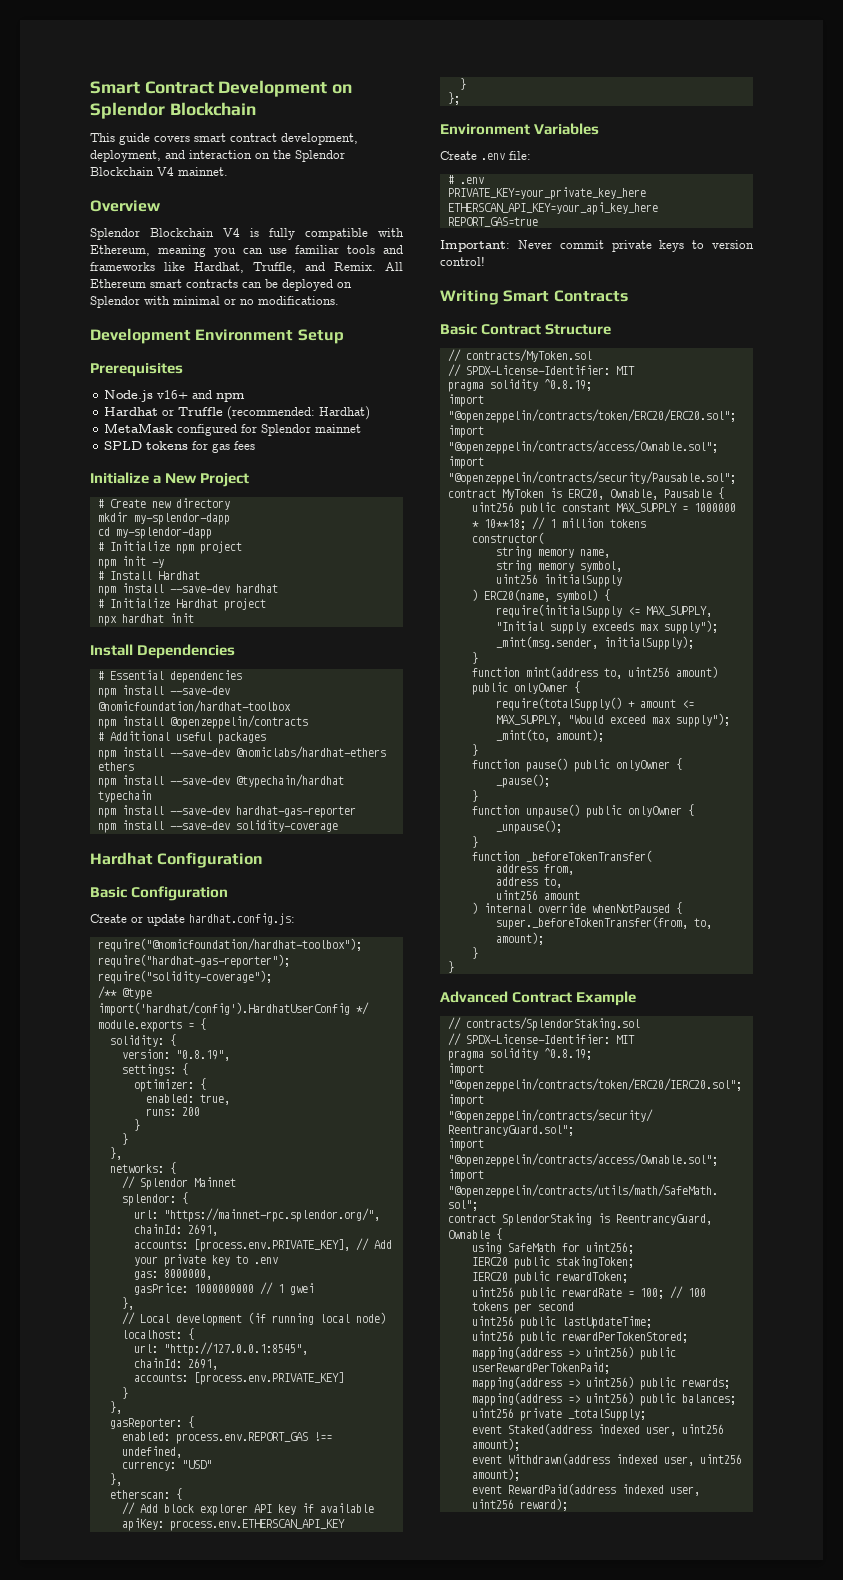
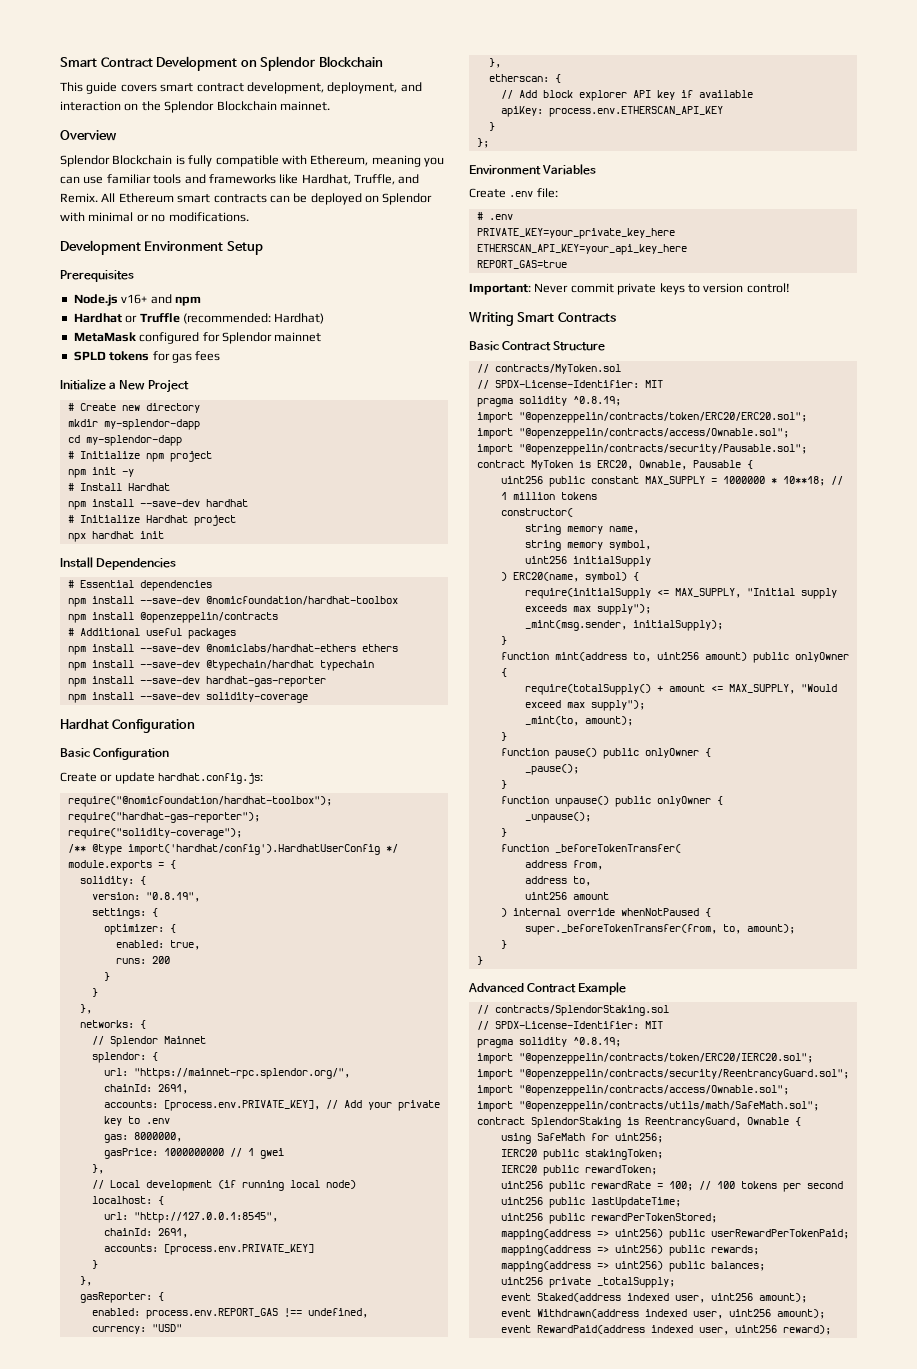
[157,167,174,176] V4 -> (277, 106) none
[223,228,240,237] V4 -> (173, 160) none

